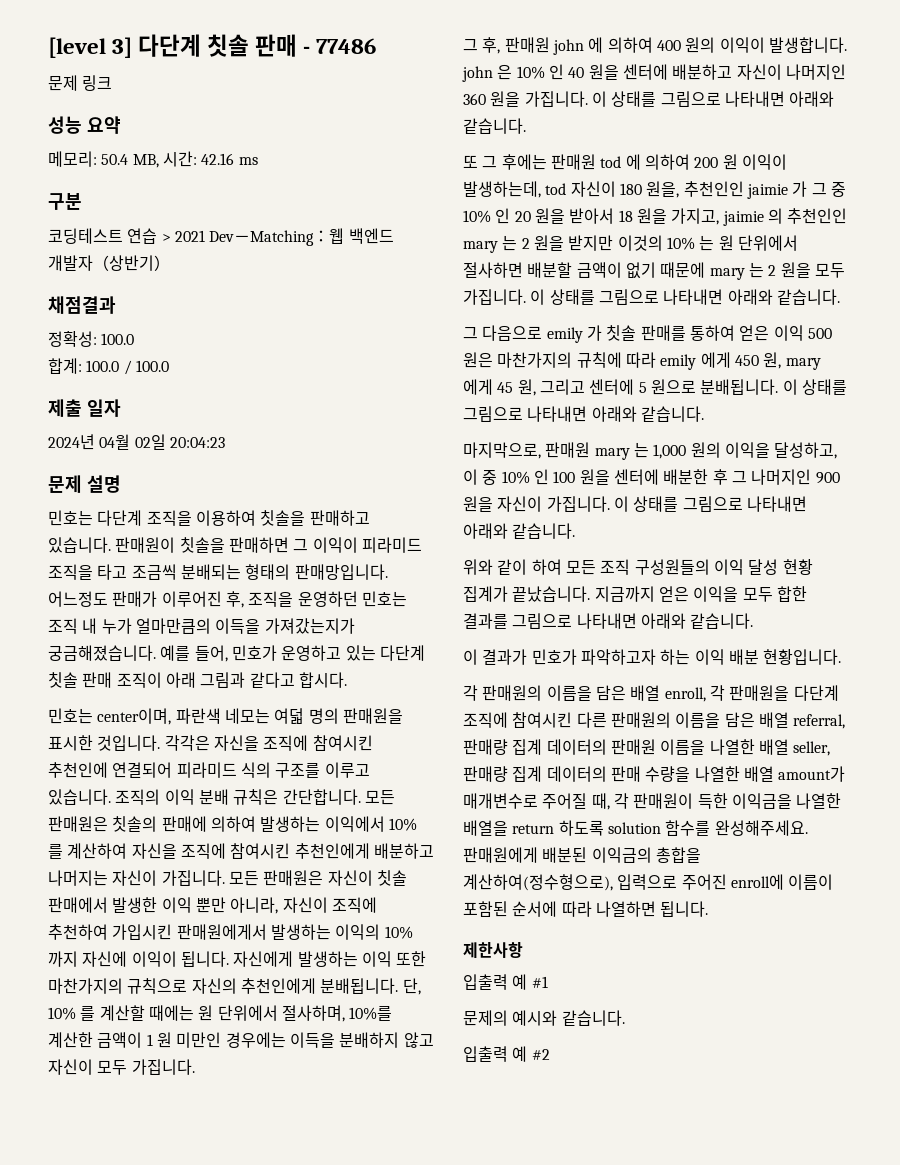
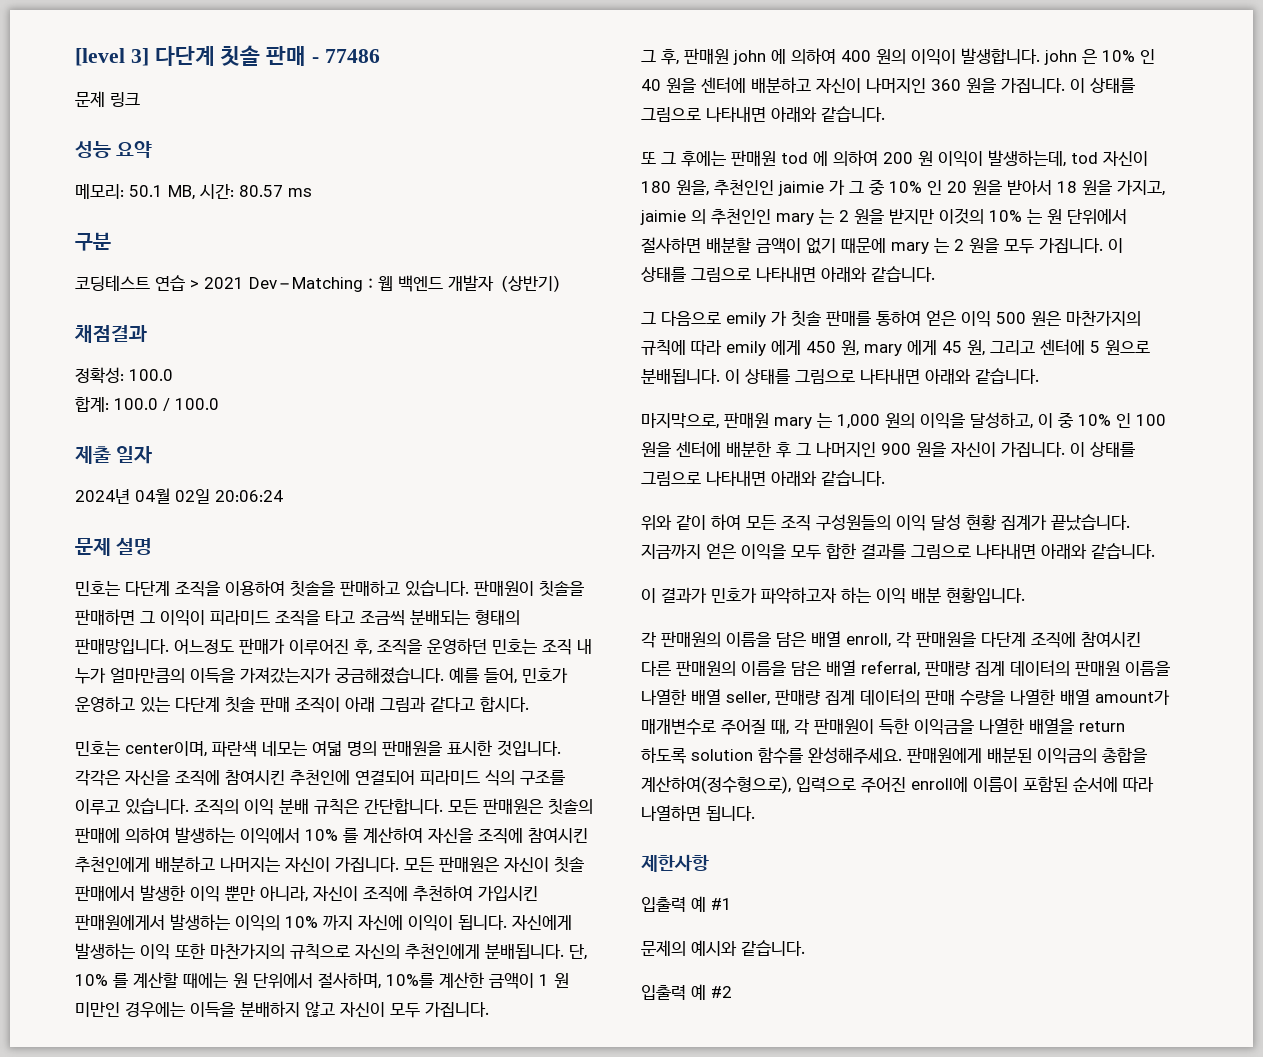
[101,154,129,165] 50.4 -> [129,185,163,197] 50.1
[201,153,235,165] 42.16 -> [239,185,283,197] 80.57
[169,437,225,448] 20:04:23 -> [215,490,283,502] 20:06:24

